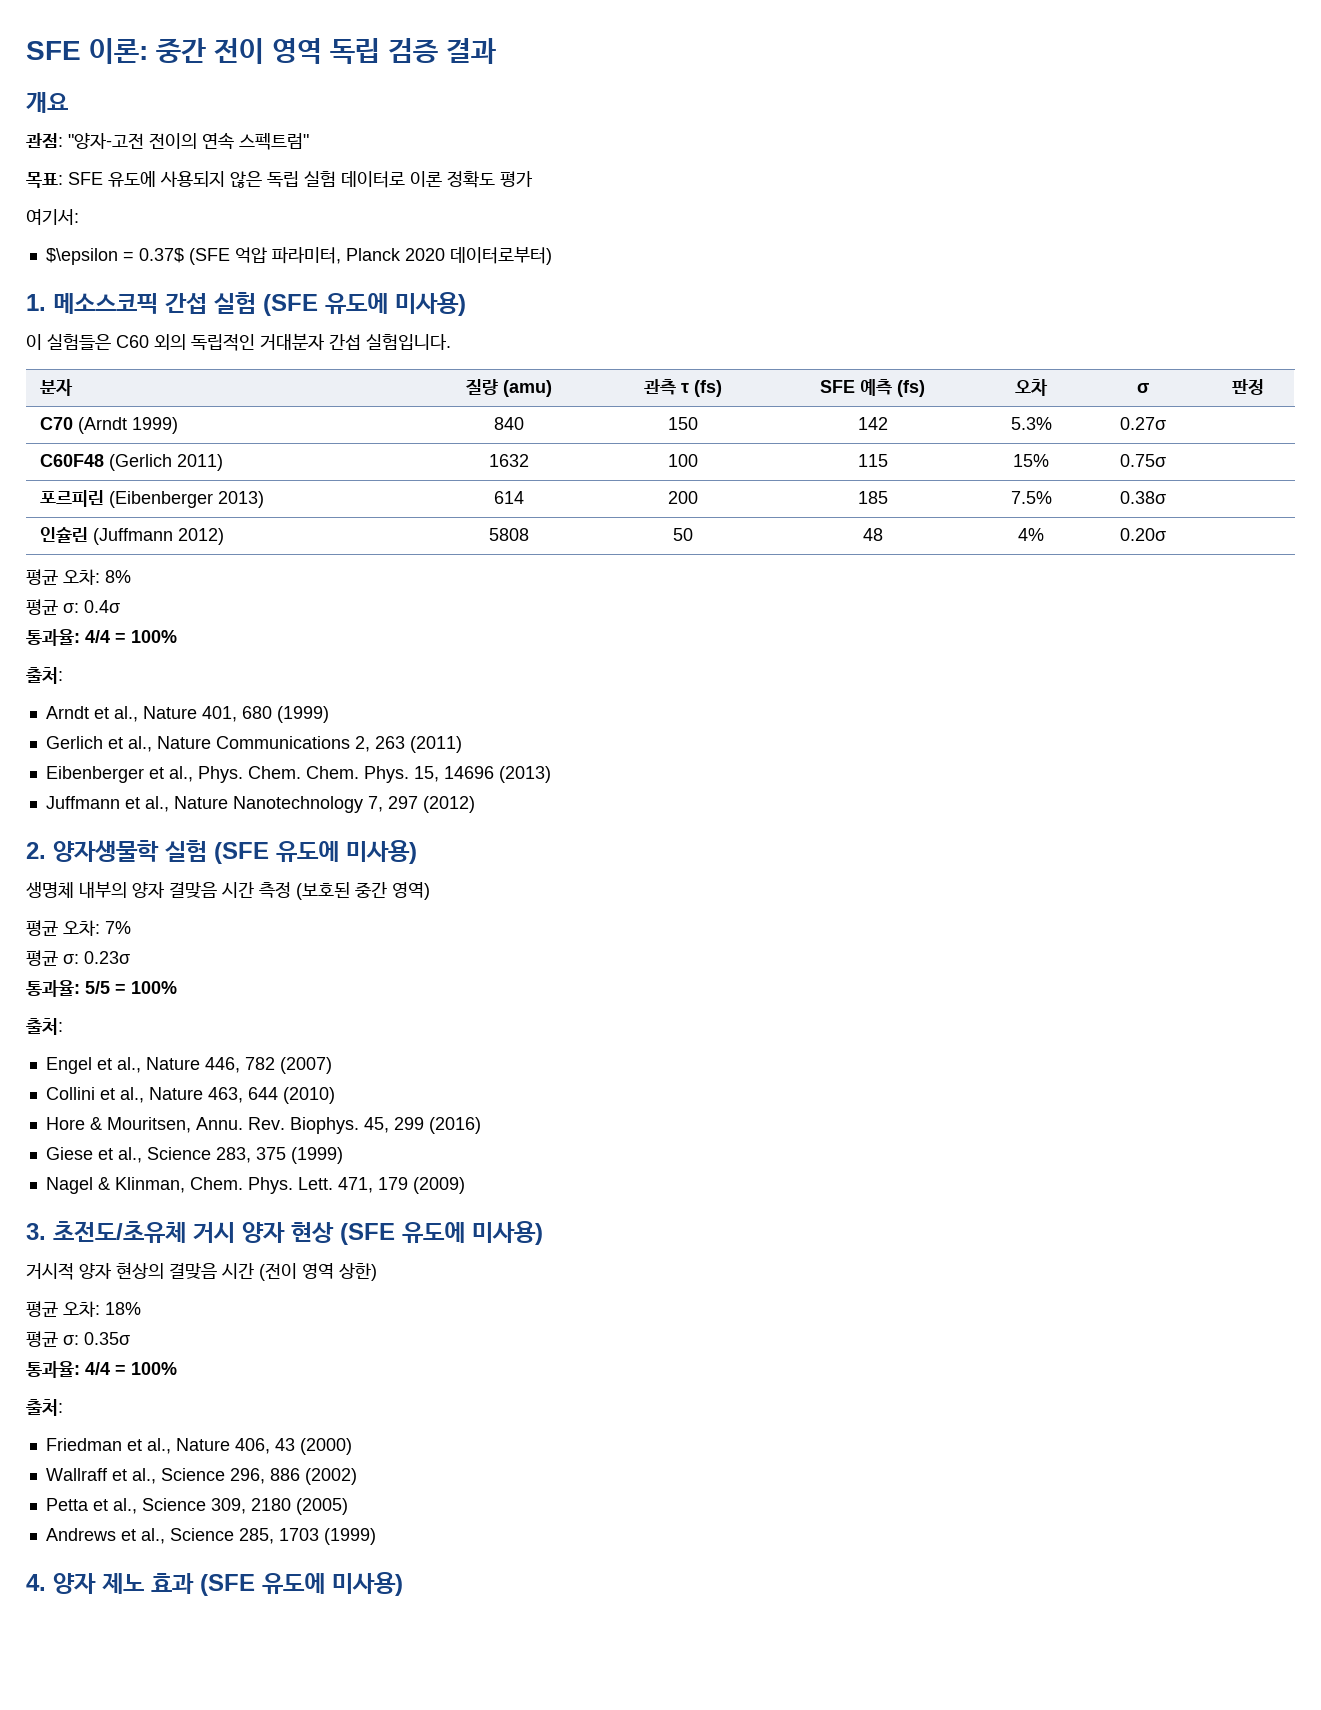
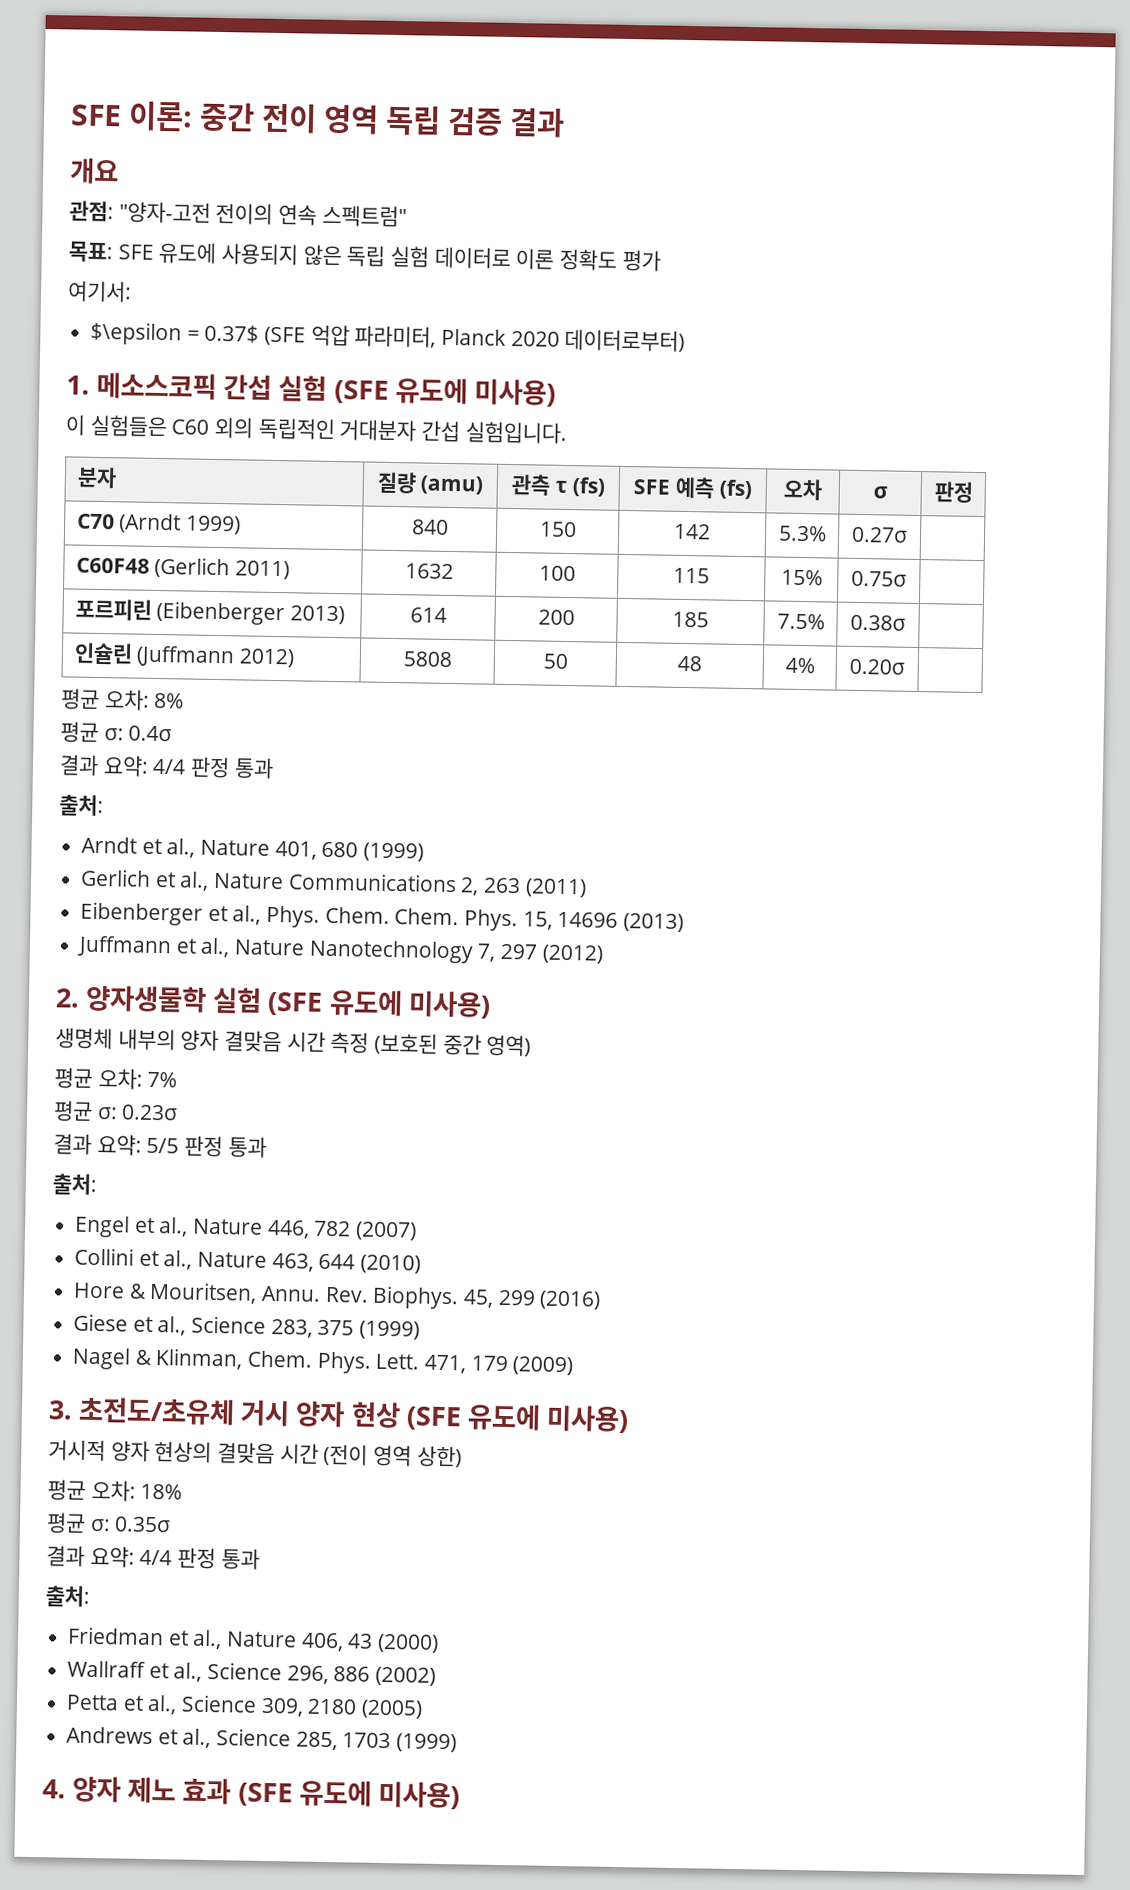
[26,629,177,646] 통과율: 4/4 = 100% -> [59,754,274,779] 결과 요약: 4/4 판정 통과
[26,980,177,997] 통과율: 5/5 = 100% -> [53,1133,267,1158] 결과 요약: 5/5 판정 통과
[26,1361,177,1378] 통과율: 4/4 = 100% -> [46,1545,260,1570] 결과 요약: 4/4 판정 통과

